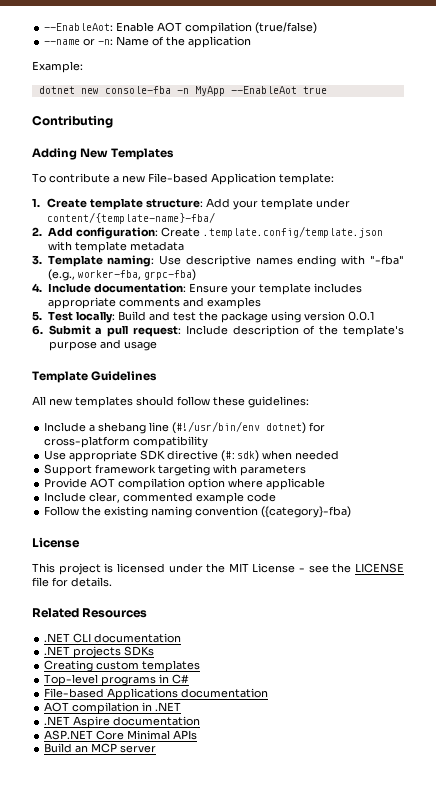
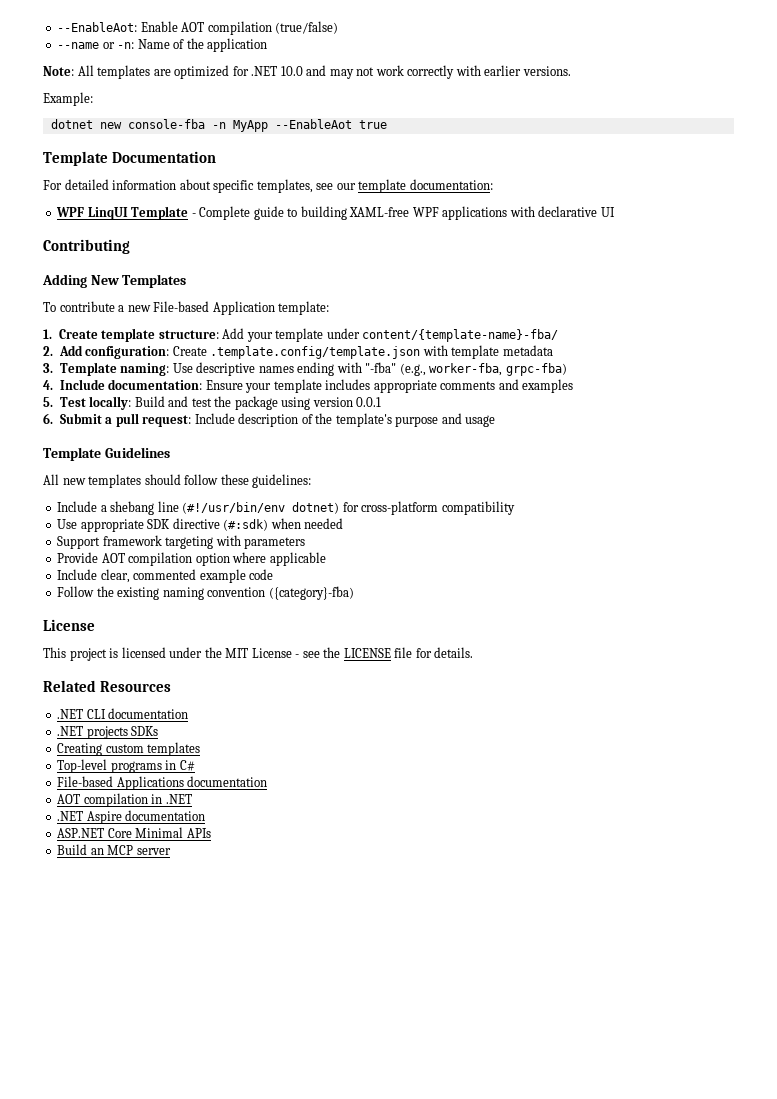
(252, 42) none -> [43,65,571,79] // Note: All templates are optimized for .NET 10.0 and may not work correctly with earlier versions.
(327, 90) none -> [43,151,216,166] [43,179,493,193] [56,206,615,220] // Template Documentation // For detailed information about specific templates, see our template documentation: // WPF LinqUI Template - Complete guide to building XAML-free WPF applications with declarative UI

